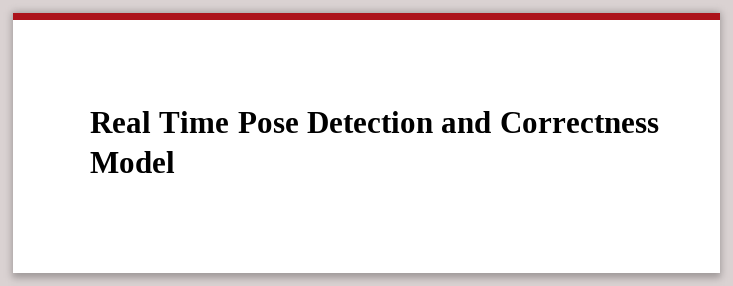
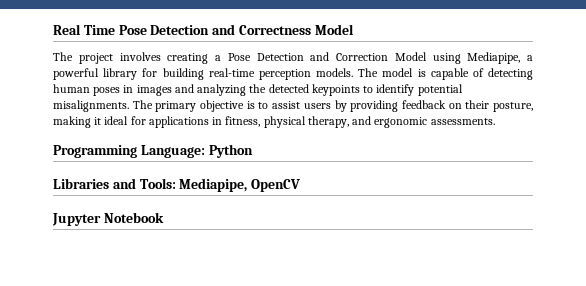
(175, 162) none -> [53,52,533,64] [53,68,534,80] [53,84,463,96] [53,100,533,112] [53,116,495,128] [53,144,253,158] [53,178,301,192] [52,212,164,226] // The project involves creating a Pose Detection and Correction Model using Mediapipe, a powerful library for building real-time perception models. The model is capable of detecting human poses in images and analyzing the detected keypoints to identify potential misalignments. The primary objective is to assist users by providing feedback on their posture, making it ideal for applications in fitness, physical therapy, and ergonomic assessments. // Programming Language: Python // Libraries and Tools: Mediapipe, OpenCV // Jupyter Notebook

